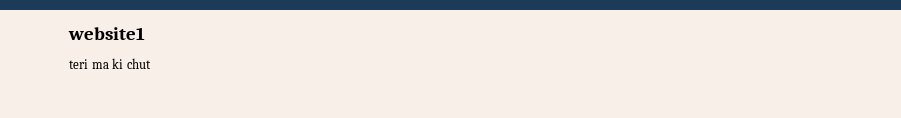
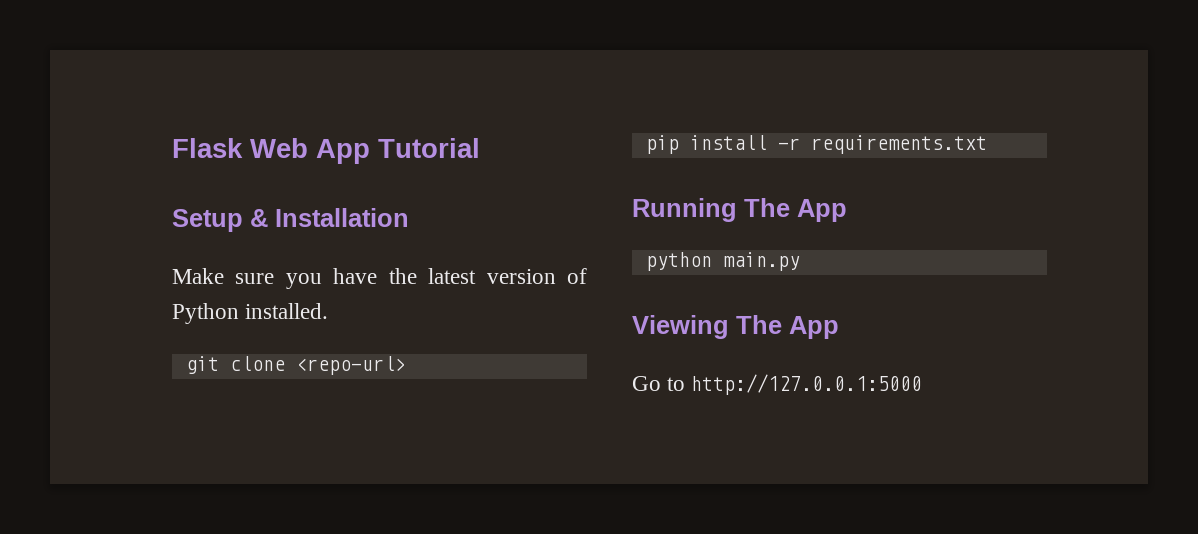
[68,27,145,40] [69,58,151,69] website1 // teri ma ki chut -> [172,138,480,164] [172,208,409,232] [172,268,587,289] [172,303,329,324] [185,356,406,375] [645,135,987,154] [632,198,847,222] [645,252,800,271] [632,315,839,339] [632,374,923,395] Flask Web App Tutorial // Setup & Installation // Make sure you have the latest version of Python installed. // git clone <repo-url> // pip install -r requirements.txt // Running The App // python main.py // Viewing The App // Go to http://127.0.0.1:5000

